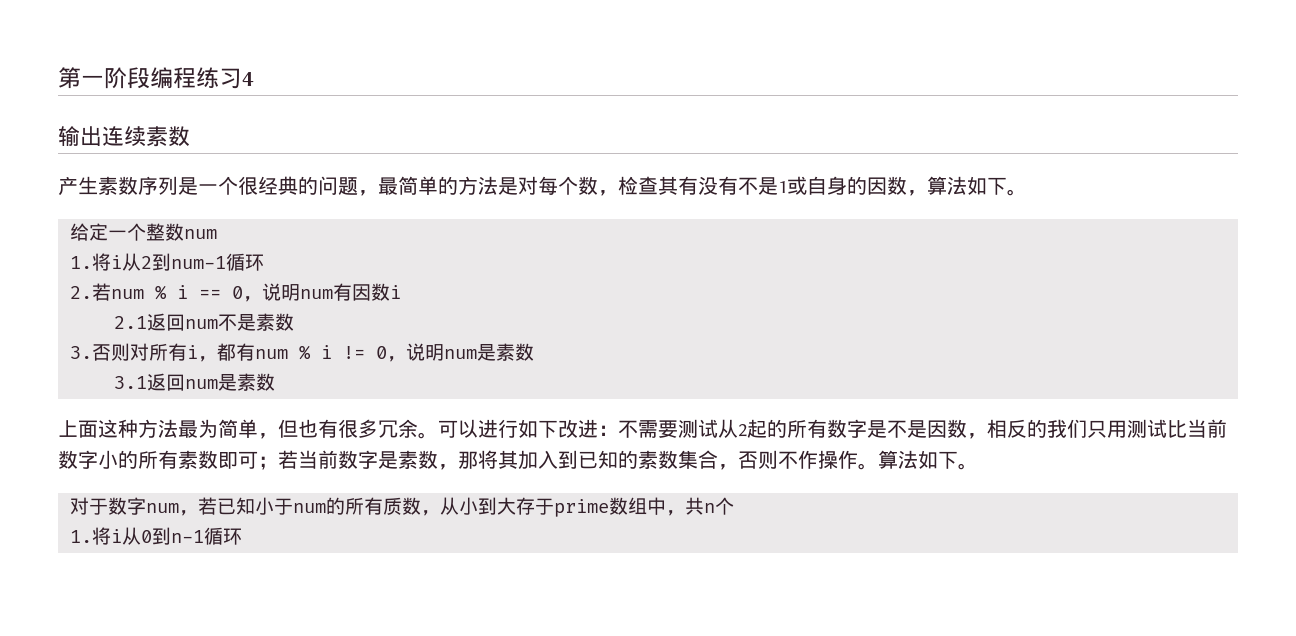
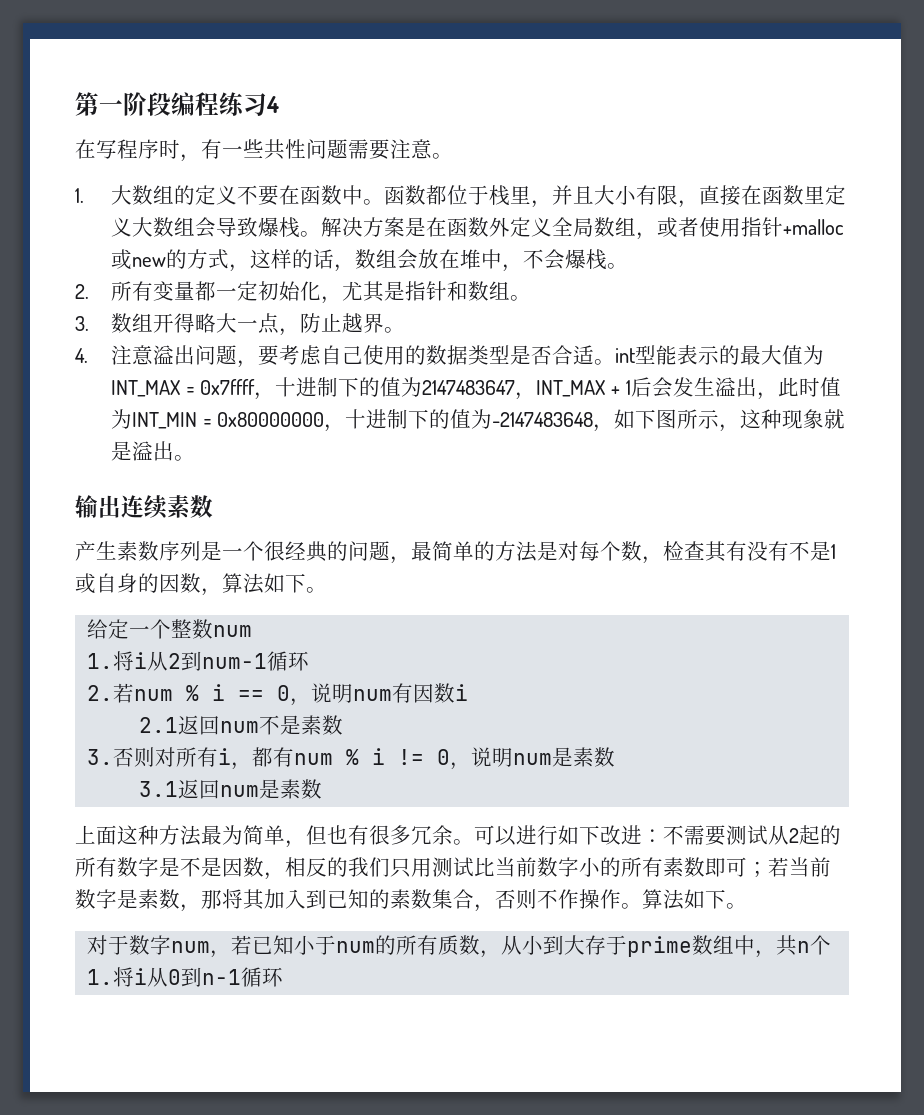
(254, 79) none -> [75,139,453,162] [75,185,847,208] [111,217,845,240] [111,249,629,272] [75,281,532,304] [75,313,406,336] [75,345,825,368] [111,377,841,400] [111,409,846,432] [111,441,196,461] // 在写程序时，有一些共性问题需要注意。 // 1.大数组的定义不要在函数中。函数都位于栈里，并且大小有限，直接在函数里定义大数组会导致爆栈。解决方案是在函数外定义全局数组，或者使用指针+malloc或new的方式，这样的话，数组会放在堆中，不会爆栈。 // 2.所有变量都一定初始化，尤其是指针和数组。 // 3.数组开得略大一点，防止越界。 // 4.注意溢出问题，要考虑自己使用的数据类型是否合适。int型能表示的最大值为INT_MAX = 0x7ffff，十进制下的值为2147483647，INT_MAX + 1后会发生溢出，此时值为INT_MIN = 0x80000000，十进制下的值为-2147483648，如下图所示，这种现象就是溢出。

